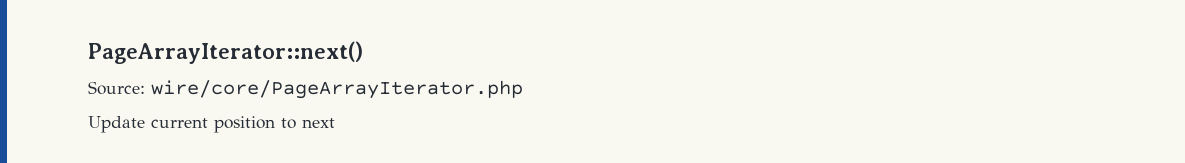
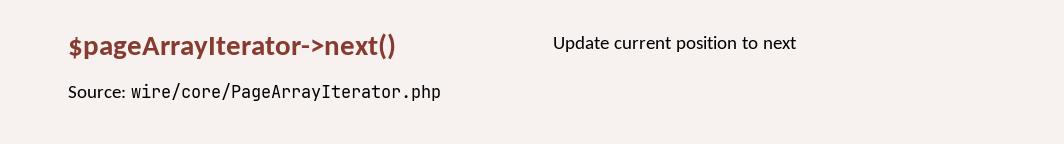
[88,41,363,64] PageArrayIterator::next() -> [68,33,396,60] $pageArrayIterator->next()

